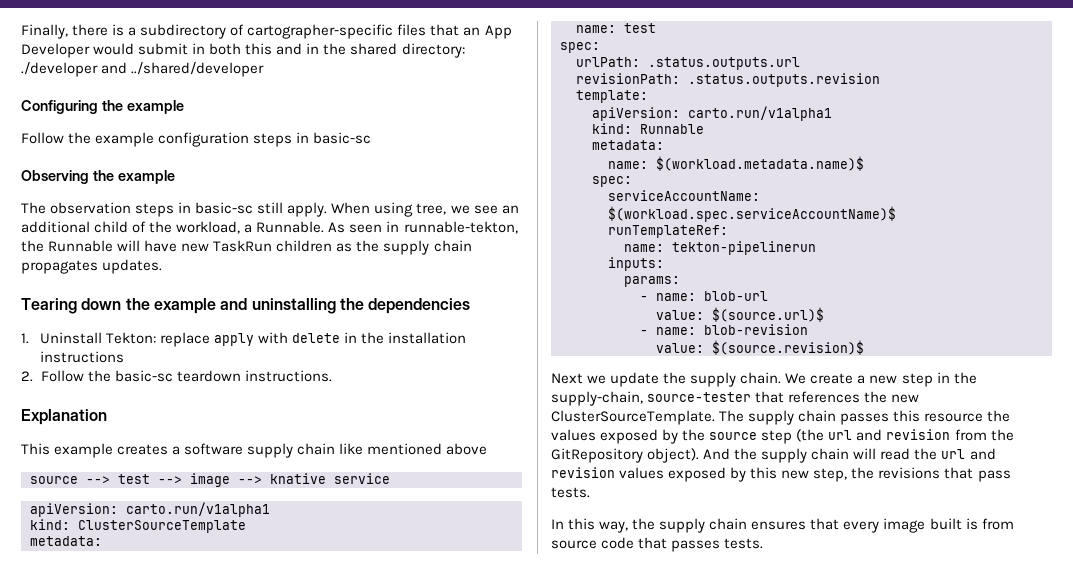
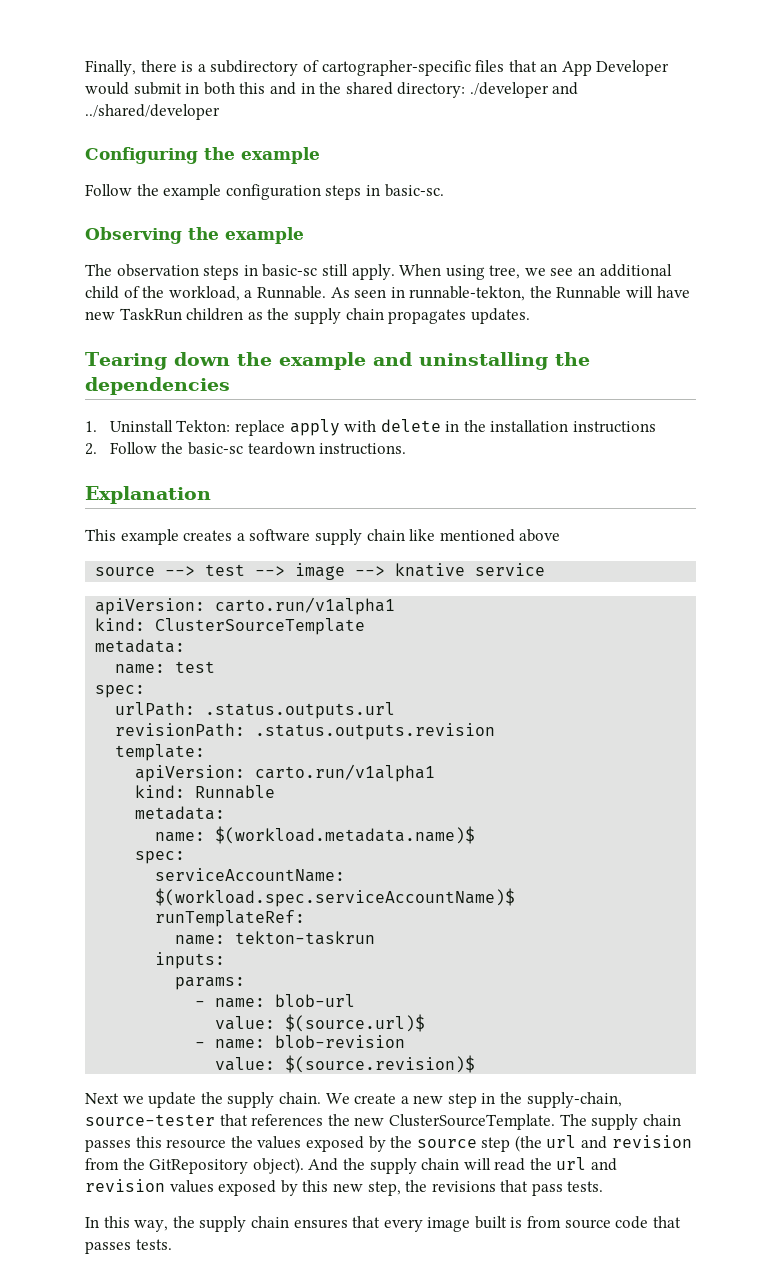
[313,132,372,144] basic-sc -> [384,184,444,197] basic-sc.
[672,241,816,255] tekton-pipelinerun -> [235,931,376,945] tekton-taskrun

